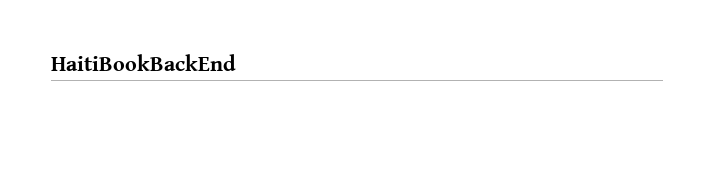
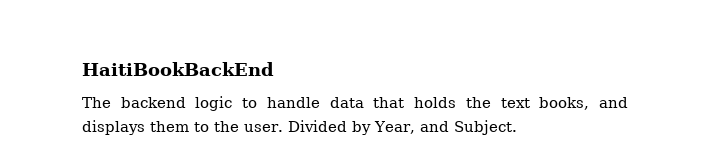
(236, 62) none -> [82,96,629,111] [82,120,517,135] // The backend logic to handle data that holds the text books, and displays them to the user. Divided by Year, and Subject.

